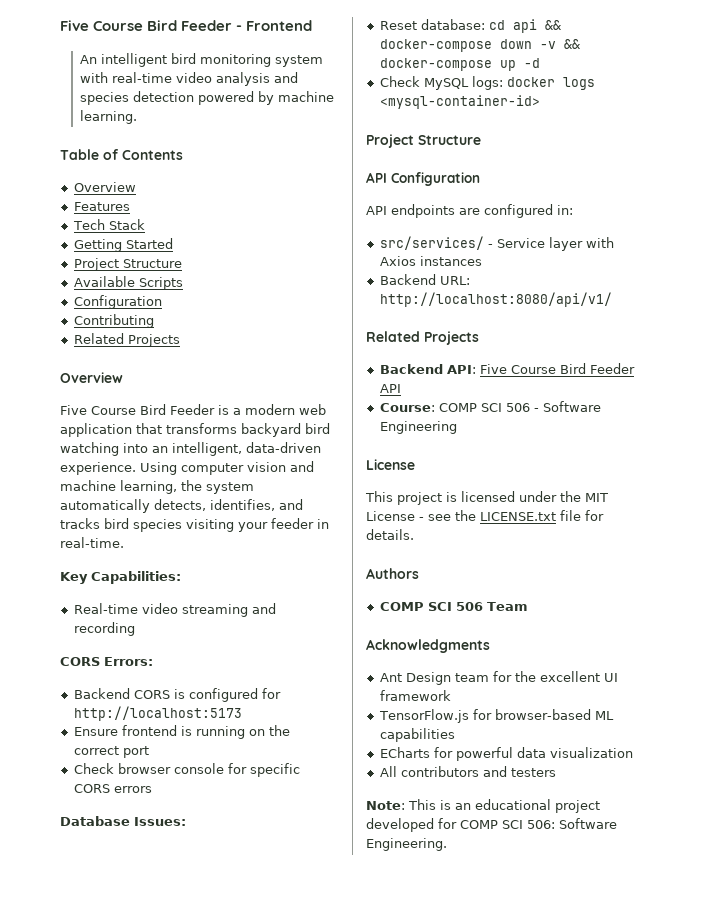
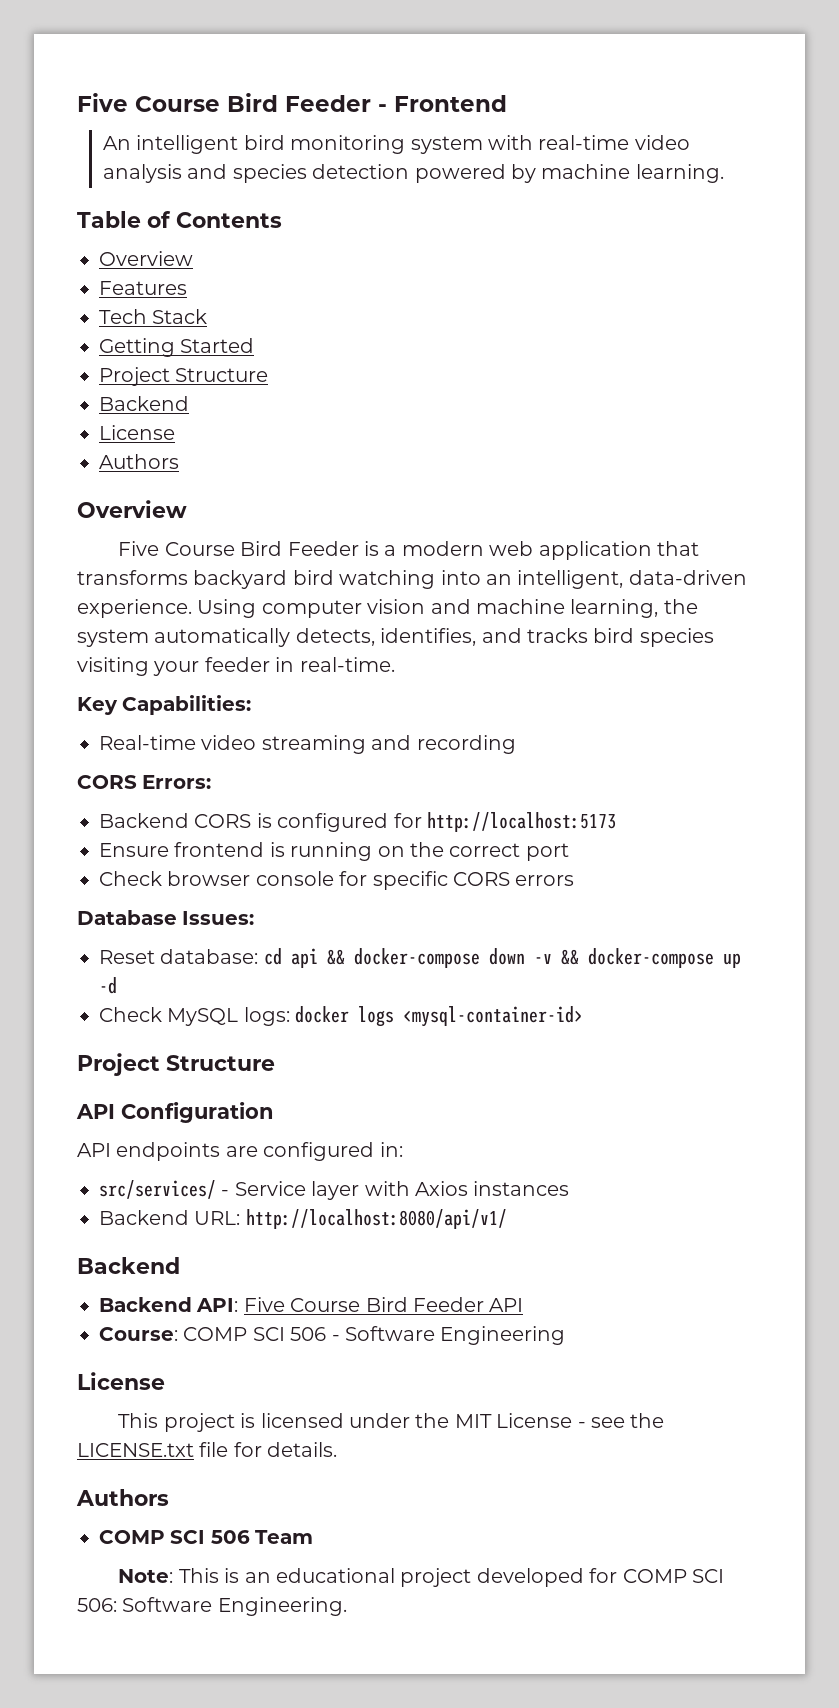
[73,276,183,290] [73,295,162,309] [73,314,154,328] [73,333,180,347] Available Scripts // Configuration // Contributing // Related Projects -> [99,396,189,411] [99,425,175,440] [99,454,179,469] Backend // License // Authors
[366,331,479,345] Related Projects -> [77,1257,180,1274] Backend
[366,639,490,653] [379,671,618,685] [379,690,451,701] [378,709,614,723] [379,728,455,742] [379,747,633,761] [379,766,556,777] // Acknowledgments // Ant Design team for the excellent UI framework // TensorFlow.js for browser-based ML capabilities // ECharts for powerful data visualization // All contributors and testers -> (314, 1537) none

